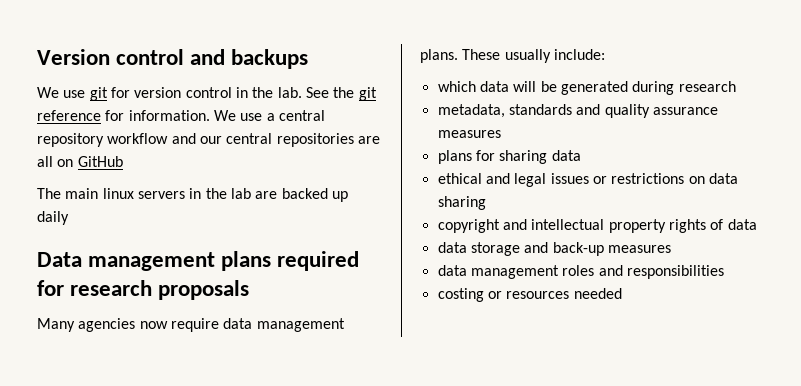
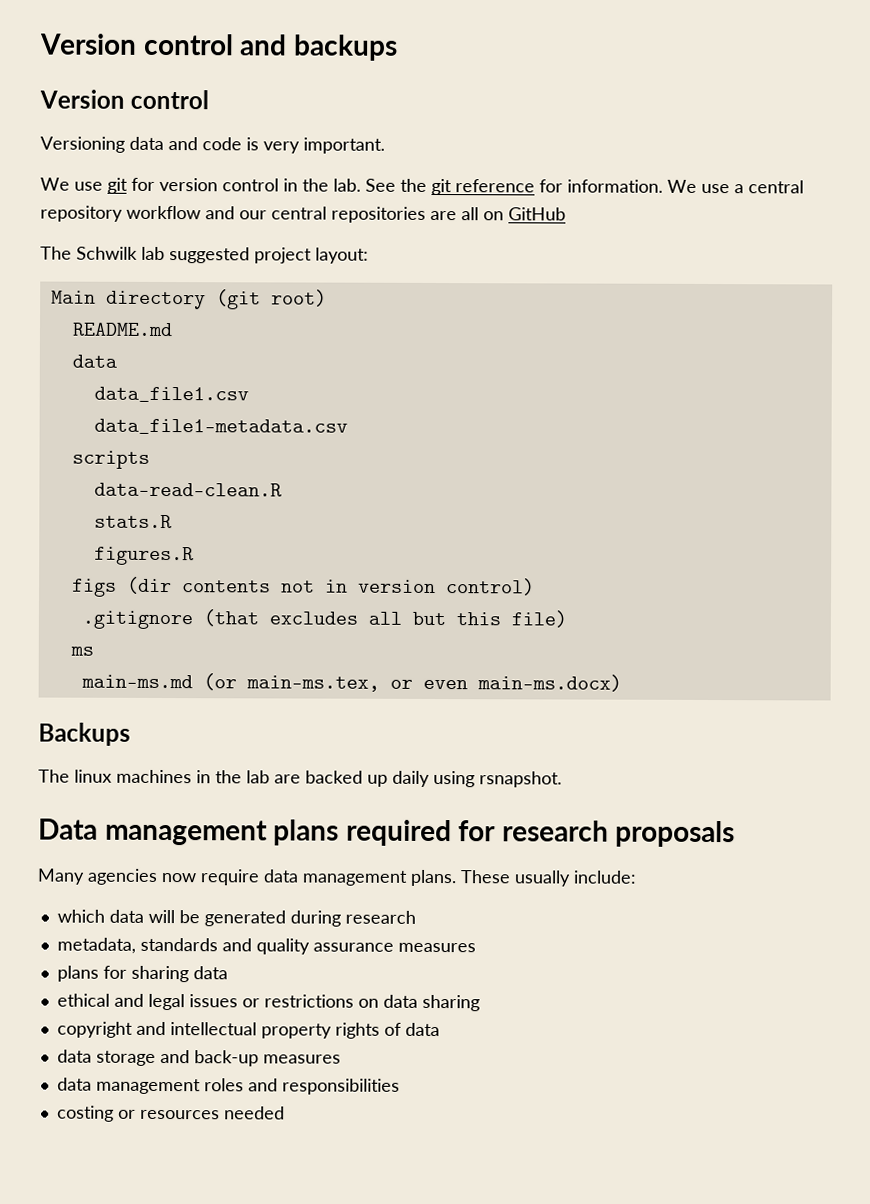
(309, 59) none -> [39,89,210,110] [40,136,385,154] // Version control // Versioning data and code is very important.
[65,188,185,199] main linux servers -> [76,246,369,264] [50,289,327,310] [71,322,173,337] [71,354,117,368] [93,386,249,403] [93,418,348,435] [71,450,150,469] [93,482,282,497] [93,514,172,529] [93,546,194,566] [71,576,535,597] [81,609,567,630] [69,646,94,656] [80,673,622,692] [38,722,131,746] [38,769,192,784] Schwilk lab suggested project layout: // Main directory (git root) // README.md // data // data_file1.csv // data_file1-metadata.csv // scripts // data-read-clean.R // stats.R // figures.R // figs (dir contents not in version control) // .gitignore (that excludes all but this file) // ms // main-ms.md (or main-ms.tex, or even main-ms.docx) // Backups // The linux machines
(69, 218) none -> [433,770,562,788] using rsnapshot.

